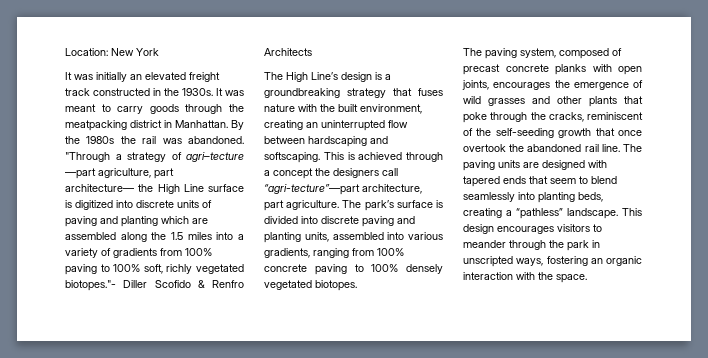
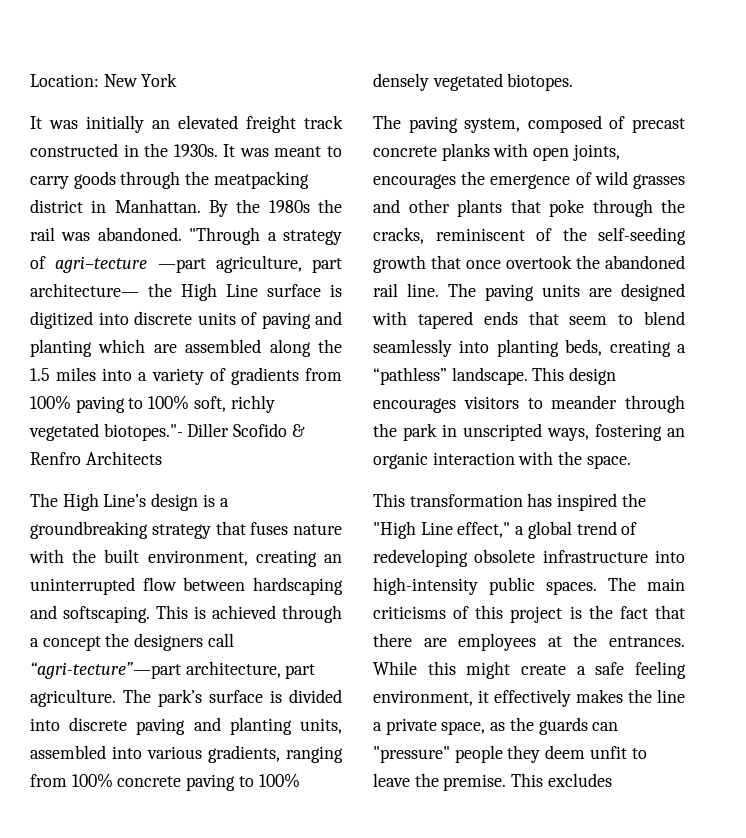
(587, 278) none -> [373,493,646,511] [373,521,638,539] [373,549,685,567] [373,577,685,595] [373,605,685,623] [373,633,685,651] [373,661,686,679] [373,689,685,707] [373,717,619,735] [373,745,647,763] [373,773,612,791] // This transformation has inspired the "High Line effect," a global trend of redeveloping obsolete infrastructure into high-intensity public spaces. The main criticisms of this project is the fact that there are employees at the entrances. While this might create a safe feeling environment, it effectively makes the line a private space, as the guards can "pressure" people they deem unfit to leave the premise. This excludes

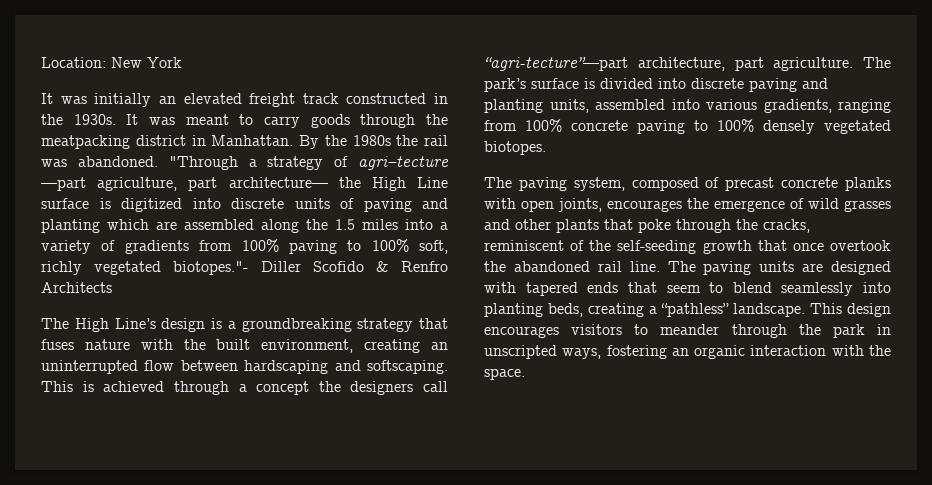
[373,493,646,511] [373,521,638,539] [373,549,685,567] [373,577,685,595] [373,605,685,623] [373,633,685,651] [373,661,686,679] [373,689,685,707] [373,717,619,735] [373,745,647,763] [373,773,612,791] // This transformation has inspired the "High Line effect," a global trend of redeveloping obsolete infrastructure into high-intensity public spaces. The main criticisms of this project is the fact that there are employees at the entrances. While this might create a safe feeling environment, it effectively makes the line a private space, as the guards can "pressure" people they deem unfit to leave the premise. This excludes -> (525, 374) none

